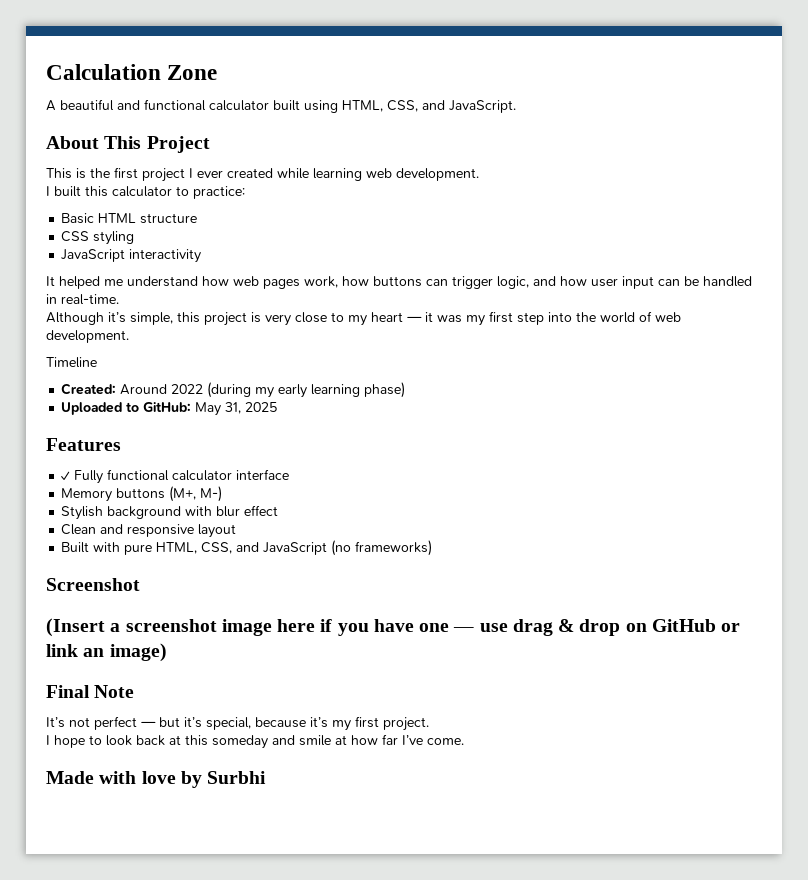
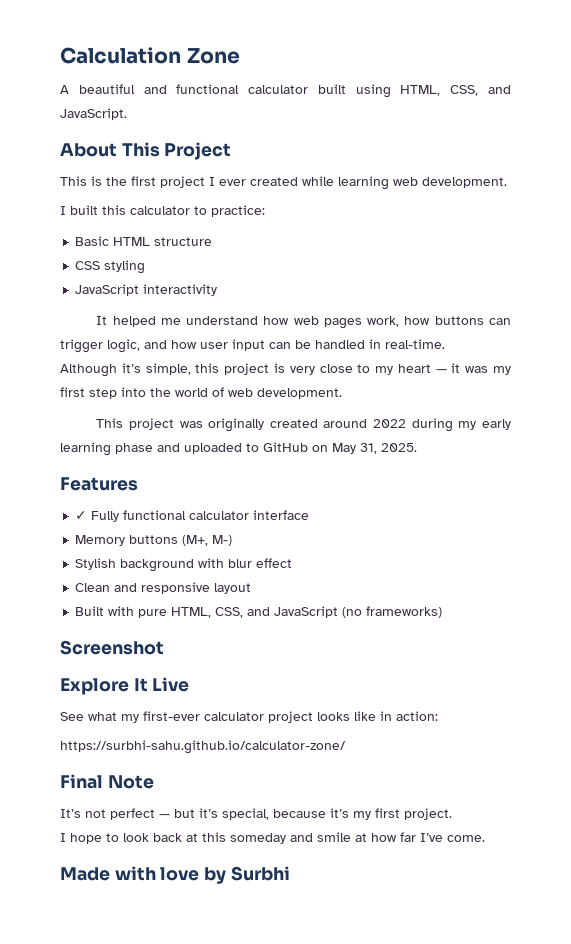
[46,357,97,368] [61,382,406,398] [61,402,192,415] Timeline // Created: Around 2022 (during my early learning phase) // Uploaded to GitHub: -> [96,418,511,432] [60,442,328,456] This project was originally created around 2022 during my early learning phase and uploaded to GitHub on
[245,402,278,412] 2025 -> [381,443,417,452] 2025.
[46,618,741,637] [46,643,167,662] (Insert a screenshot image here if you have one — use drag & drop on GitHub or link an image) -> [60,677,190,695] [60,711,438,723] [60,740,346,754] Explore It Live // See what my first-ever calculator project looks like in action: // https://surbhi-sahu.github.io/calculator-zone/

